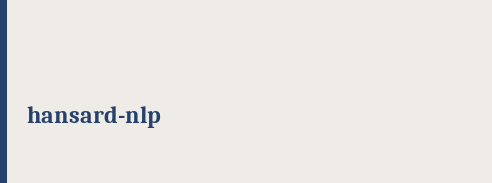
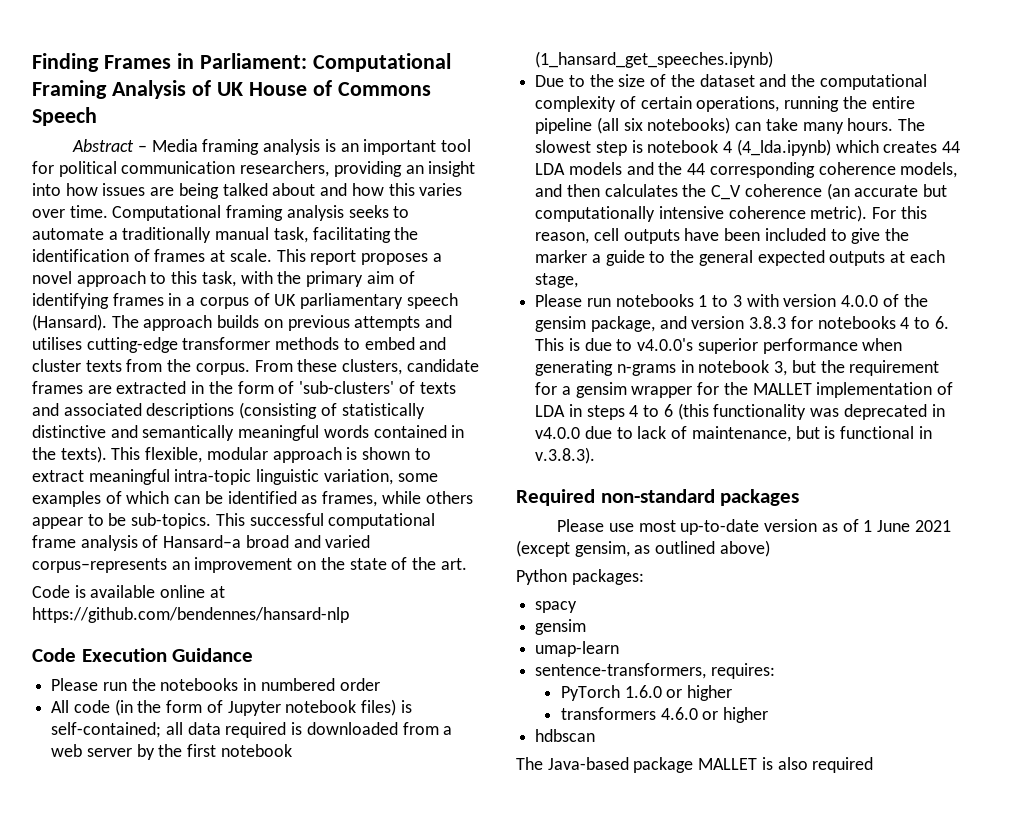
[27,106,161,128] hansard-nlp -> [32,53,451,72] [32,80,431,99] [32,107,97,126] [72,139,471,155] [32,161,476,177] [32,183,463,199] [32,205,410,221] [32,227,419,243] [32,249,442,265] [32,271,415,287] [32,293,458,309] [32,314,453,331] [32,337,447,353] [32,359,479,375] [32,381,456,394] [32,402,425,419] [32,425,465,441] [32,446,431,463] [32,469,438,485] [32,491,473,507] [32,513,436,529] [32,535,371,551] [32,557,467,573] [32,585,225,598] [32,607,349,623] [32,648,254,662] [51,678,380,691] [51,699,412,716] [51,722,453,738] [51,744,292,760] [535,51,774,68] [535,74,927,90] [535,96,915,112] [535,117,926,134] [535,139,961,156] [535,162,958,178] [535,183,948,200] [535,205,927,222] [535,228,910,244] [535,250,945,266] [535,273,579,288] [535,294,928,307] [535,316,949,332] [535,338,903,354] [535,360,940,376] [535,382,954,398] [535,403,945,420] [535,426,932,442] [535,447,596,464] [516,489,800,506] [557,519,951,535] [516,540,770,557] [516,569,644,585] [535,601,578,613] [535,619,587,635] [535,641,620,657] [535,663,775,679] [560,685,733,701] [560,707,769,723] [535,729,596,742] [516,757,874,773] Finding Frames in Parliament: Computational Framing Analysis of UK House of Commons Speech // Abstract – Media framing analysis is an important tool for political communication researchers, providing an insight into how issues are being talked about and how this varies over time. Computational framing analysis seeks to automate a traditionally manual task, facilitating the identification of frames at scale. This report proposes a novel approach to this task, with the primary aim of identifying frames in a corpus of UK parliamentary speech (Hansard). The approach builds on previous attempts and utilises cutting-edge transformer methods to embed and cluster texts from the corpus. From these clusters, candidate frames are extracted in the form of 'sub-clusters' of texts and associated descriptions (consisting of statistically distinctive and semantically meaningful words contained in the texts). This flexible, modular approach is shown to extract meaningful intra-topic linguistic variation, some examples of which can be identified as frames, while others appear to be sub-topics. This successful computational frame analysis of Hansard–a broad and varied corpus–represents an improvement on the state of the art. // Code is available online at https://github.com/bendennes/hansard-nlp // Code Execution Guidance // Please run the notebooks in numbered order // All code (in the form of Jupyter notebook files) is self-contained; all data required is downloaded from a web server by the first notebook (1_hansard_get_speeches.ipynb) // Due to the size of the dataset and the computational complexity of certain operations, running the entire pipeline (all six notebooks) can take many hours. The slowest step is notebook 4 (4_lda.ipynb) which creates 44 LDA models and the 44 corresponding coherence models, and then calculates the C_V coherence (an accurate but computationally intensive coherence metric). For this reason, cell outputs have been included to give the marker a guide to the general expected outputs at each stage, // Please run notebooks 1 to 3 with version 4.0.0 of the gensim package, and version 3.8.3 for notebooks 4 to 6. This is due to v4.0.0's superior performance when generating n-grams in notebook 3, but the requirement for a gensim wrapper for the MALLET implementation of LDA in steps 4 to 6 (this functionality was deprecated in v4.0.0 due to lack of maintenance, but is functional in v.3.8.3). // Required non-standard packages // Please use most up-to-date version as of 1 June 2021 (except gensim, as outlined above) // Python packages: // spacy // gensim // umap-learn // sentence-transformers, requires: // PyTorch 1.6.0 or higher // transformers 4.6.0 or higher // hdbscan // The Java-based package MALLET is also required

